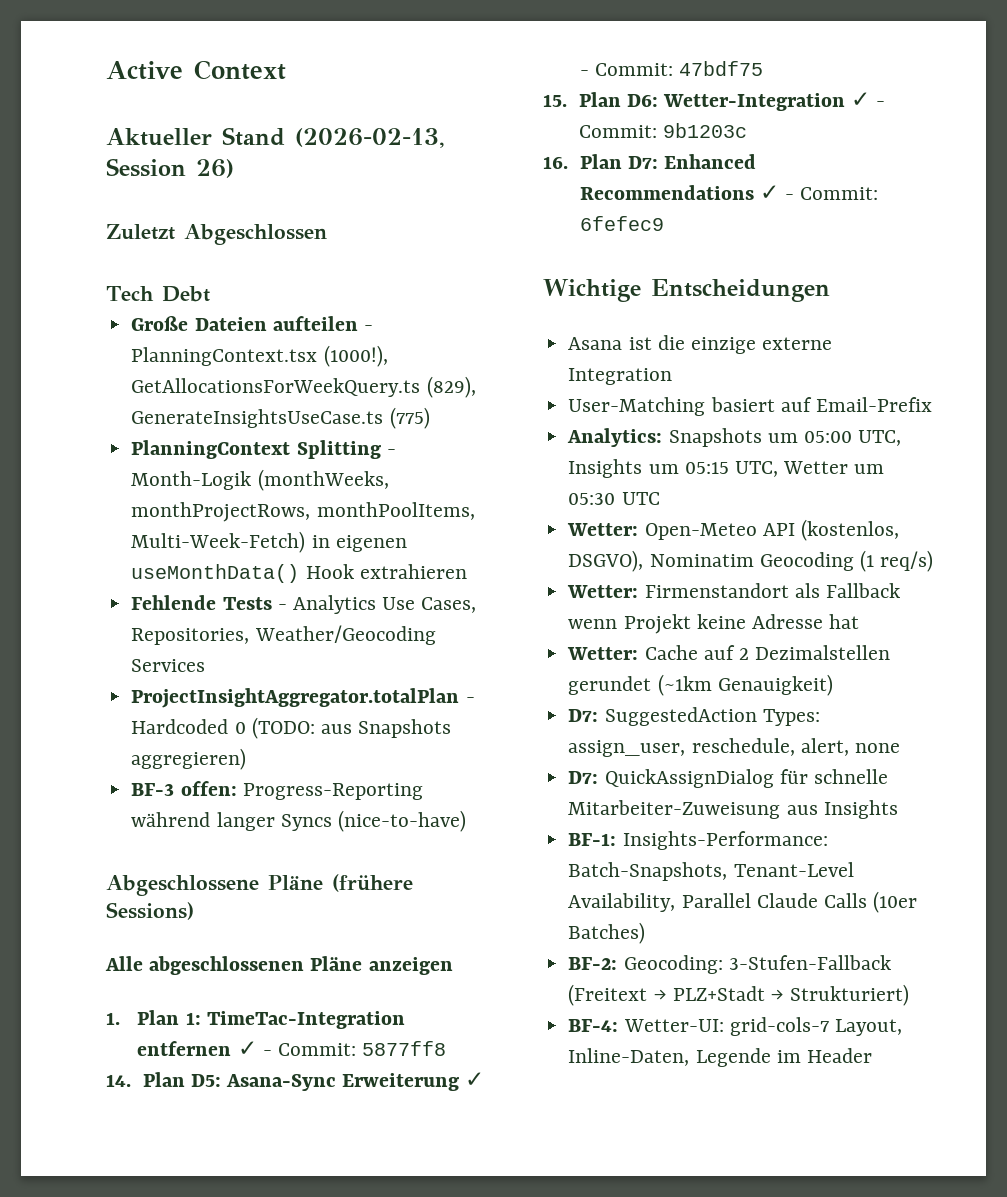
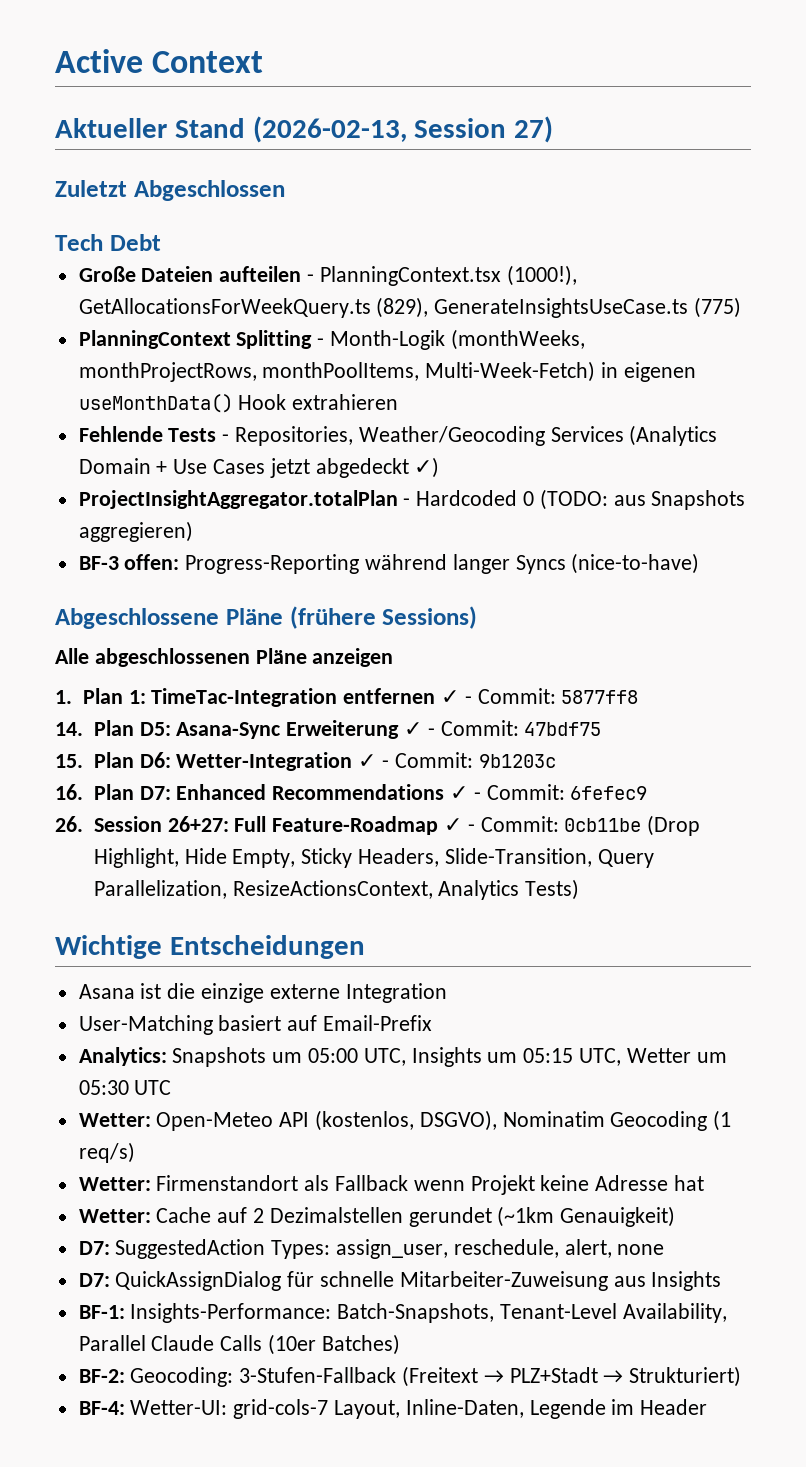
[196,159,234,178] 26) -> [514,116,554,143] 27)
[292,595,477,614] Analytics Use Cases, -> (230, 438) none
(206, 665) none -> [629,425,718,446] [78,457,440,478] (Analytics Domain + Use Cases jetzt abgedeckt ✓)
(664, 223) none -> [55,815,701,836] [93,848,654,868] [93,879,580,900] // 26. Session 26+27: Full Feature-Roadmap ✓ - Commit: 0cb11be (Drop Highlight, Hide Empty, Sticky Headers, Slide-Transition, Query Parallelization, ResizeActionsContext, Analytics Tests)

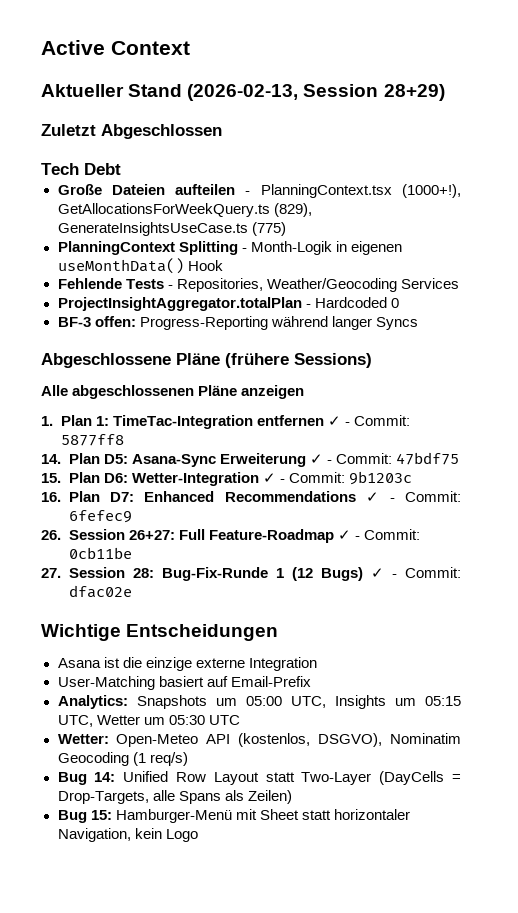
[514,116,554,143] 27) -> [383,84,445,101] 28+29)
[506,265,577,286] (1000!), -> [402,184,462,198] (1000+!),
[450,329,585,350] [78,361,596,382] (monthWeeks, monthProjectRows, monthPoolItems, Multi-Week-Fetch) -> (332, 248) none
[292,394,399,410] extrahieren -> (223, 265) none
[629,425,718,446] [78,457,440,478] (Analytics Domain + Use Cases jetzt abgedeckt ✓) -> (459, 283) none
[539,489,746,510] [78,521,193,542] (TODO: aus Snapshots aggregieren) -> (399, 303) none
[571,553,700,574] (nice-to-have) -> (418, 323) none
[647,815,701,836] [93,848,654,868] [93,879,580,900] (Drop Highlight, Hide Empty, Sticky Headers, Slide-Transition, Query Parallelization, ResizeActionsContext, Analytics Tests) -> [41,567,461,581] [68,585,132,598] // 27. Session 28: Bug-Fix-Runde 1 (12 Bugs) ✓ - Commit: dfac02e
[78,1175,705,1195] [78,1206,676,1227] [78,1239,665,1259] [78,1271,722,1291] [78,1303,727,1323] [78,1334,400,1355] [78,1366,742,1387] [78,1399,708,1419] Wetter: Firmenstandort als Fallback wenn Projekt keine Adresse hat // Wetter: Cache auf 2 Dezimalstellen gerundet (~1km Genauigkeit) // D7: SuggestedAction Types: assign_user, reschedule, alert, none // D7: QuickAssignDialog für schnelle Mitarbeiter-Zuweisung aus Insights // BF-1: Insights-Performance: Batch-Snapshots, Tenant-Level Availability, Parallel Claude Calls (10er Batches) // BF-2: Geocoding: 3-Stufen-Fallback (Freitext → PLZ+Stadt → Strukturiert) // BF-4: Wetter-UI: grid-cols-7 Layout, Inline-Daten, Legende im Header -> [57,771,461,785] [57,790,292,804] [57,809,410,823] [57,828,198,842] Bug 14: Unified Row Layout statt Two-Layer (DayCells = Drop-Targets, alle Spans als Zeilen) // Bug 15: Hamburger-Menü mit Sheet statt horizontaler Navigation, kein Logo

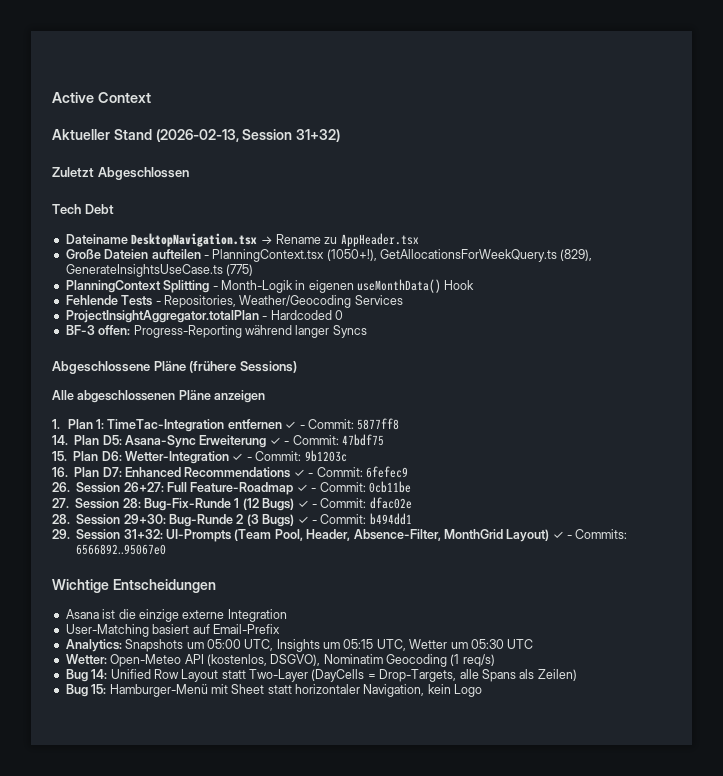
[383,84,445,101] 28+29) -> [296,129,341,142] 31+32)
(121, 169) none -> [65,233,419,247] // Dateiname DesktopNavigation.tsx → Rename zu AppHeader.tsx
[402,184,462,198] (1000+!), -> [326,249,377,261] (1050+!),
(132, 591) none -> [52,513,412,527] [52,529,628,542] [76,544,167,555] // 28. Session 29+30: Bug-Runde 2 (3 Bugs) ✓ - Commit: b494dd1 // 29. Session 31+32: UI-Prompts (Team Pool, Header, Absence-Filter, MonthGrid Layout) ✓ - Commits: 6566892..95067e0

